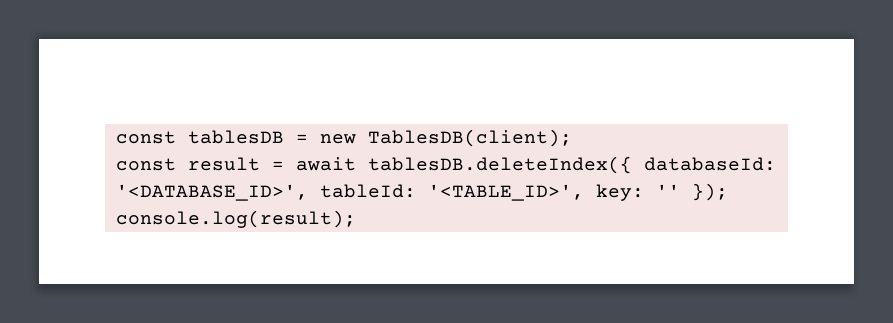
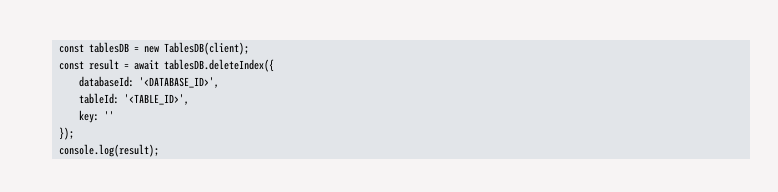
(632, 165) none -> (275, 65) //
(308, 192) none -> (220, 82) //
(584, 192) none -> (190, 99) //
(680, 190) none -> (115, 115) //

